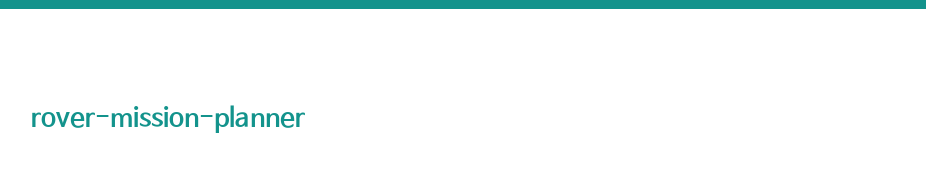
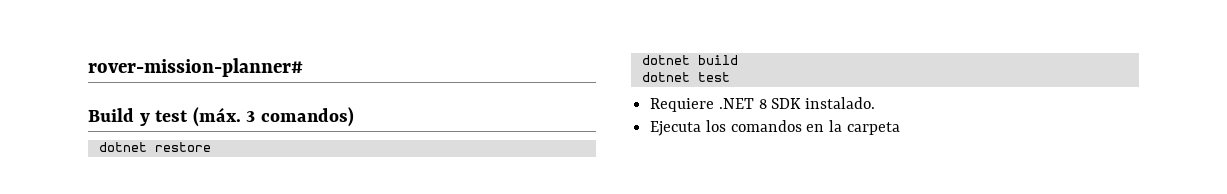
[31,105,305,133] rover-mission-planner -> [88,58,303,77] [88,107,354,127] [98,142,211,152] [641,55,738,65] [641,72,730,82] [650,97,876,112] [650,120,900,136] rover-mission-planner# // Build y test (máx. 3 comandos) // dotnet restore // dotnet build // dotnet test // Requiere .NET 8 SDK instalado. // Ejecuta los comandos en la carpeta

